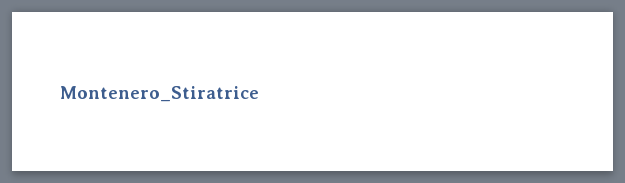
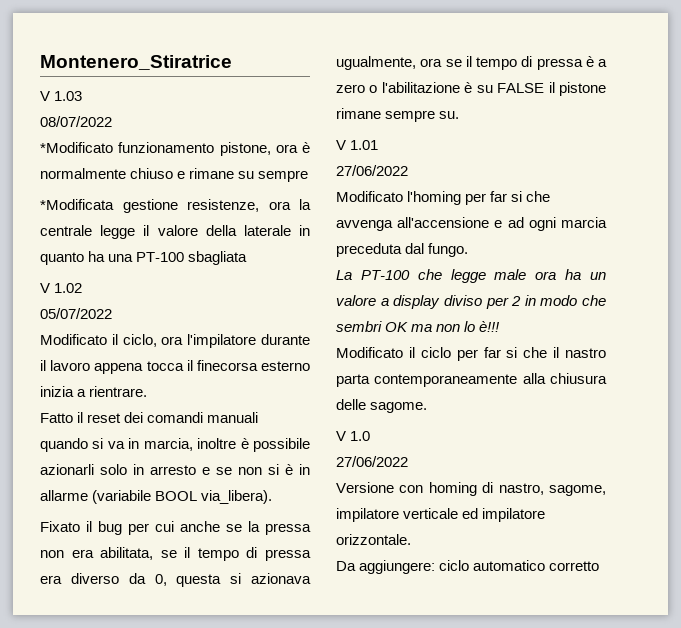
(259, 94) none -> [40,91,83,101] [40,116,112,127] [40,142,310,156] [40,168,309,182] [40,199,311,213] [40,225,311,239] [40,251,248,265] [40,283,83,293] [40,308,112,319] [40,334,310,348] [40,360,310,374] [40,386,148,397] [40,412,259,423] [40,438,310,452] [40,464,310,475] [40,490,273,504] [40,521,311,535] [40,547,312,561] [40,573,312,587] [336,56,607,70] [336,82,606,96] [336,108,460,122] [336,140,379,150] [336,165,408,176] [336,191,551,205] [336,217,607,231] [336,243,469,257] [336,269,606,283] [336,295,606,309] [336,321,501,332] [336,347,606,361] [336,373,607,387] [336,399,428,413] [336,431,371,441] [336,456,408,467] [336,482,606,496] [336,508,546,522] [336,534,411,545] [336,560,600,574] // V 1.03 // 08/07/2022 // *Modificato funzionamento pistone, ora è normalmente chiuso e rimane su sempre // *Modificata gestione resistenze, ora la centrale legge il valore della laterale in quanto ha una PT-100 sbagliata // V 1.02 // 05/07/2022 // Modificato il ciclo, ora l'impilatore durante il lavoro appena tocca il finecorsa esterno inizia a rientrare. // Fatto il reset dei comandi manuali quando si va in marcia, inoltre è possibile azionarli solo in arresto e se non si è in allarme (variabile BOOL via_libera). // Fixato il bug per cui anche se la pressa non era abilitata, se il tempo di pressa era diverso da 0, questa si azionava ugualmente, ora se il tempo di pressa è a zero o l'abilitazione è su FALSE il pistone rimane sempre su. // V 1.01 // 27/06/2022 // Modificato l'homing per far si che avvenga all'accensione e ad ogni marcia preceduta dal fungo. // La PT-100 che legge male ora ha un valore a display diviso per 2 in modo che sembri OK ma non lo è!!! // Modificato il ciclo per far si che il nastro parta contemporaneamente alla chiusura delle sagome. // V 1.0 // 27/06/2022 // Versione con homing di nastro, sagome, impilatore verticale ed impilatore orizzontale. // Da aggiungere: ciclo automatico corretto

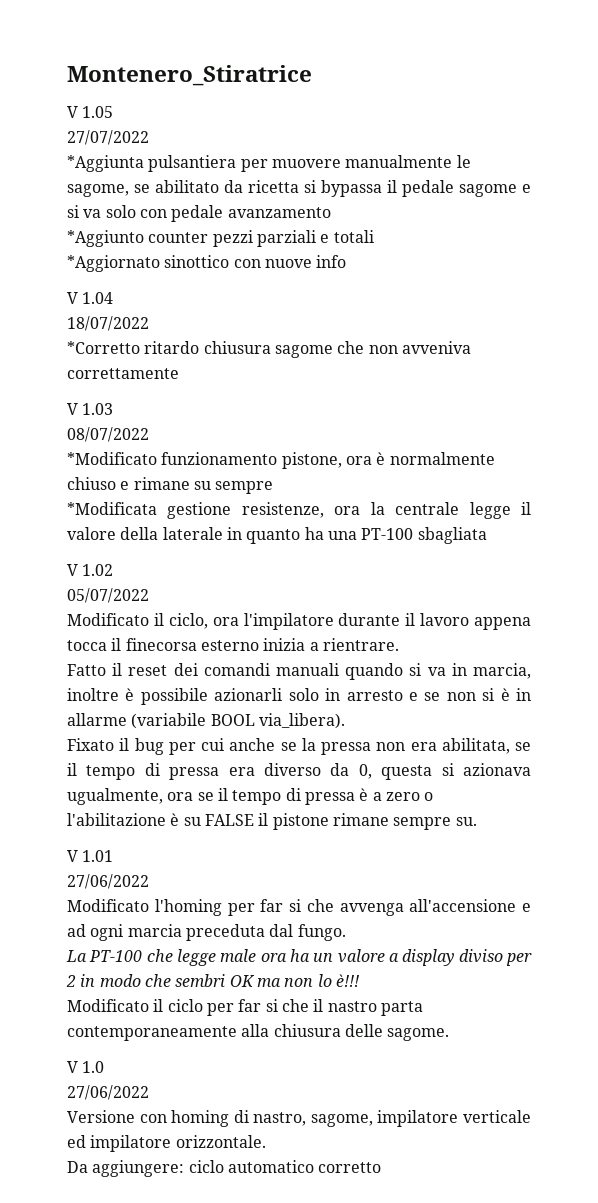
(232, 62) none -> [67,106,114,118] [67,130,149,145] [67,155,471,172] [67,180,531,197] [67,205,331,222] [67,230,374,247] [67,255,347,272] [67,292,114,304] [67,316,149,331] [67,341,471,358] [67,368,179,379] // V 1.05 // 27/07/2022 // *Aggiunta pulsantiera per muovere manualmente le sagome, se abilitato da ricetta si bypassa il pedale sagome e si va solo con pedale avanzamento // *Aggiunto counter pezzi parziali e totali // *Aggiornato sinottico con nuove info // V 1.04 // 18/07/2022 // *Corretto ritardo chiusura sagome che non avveniva correttamente

